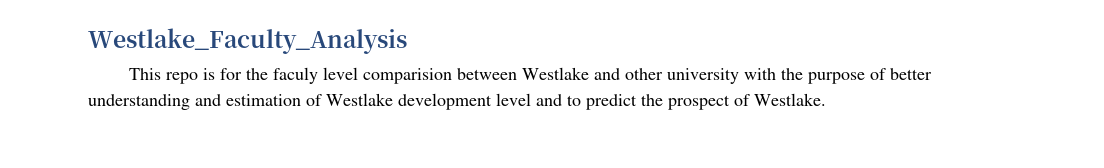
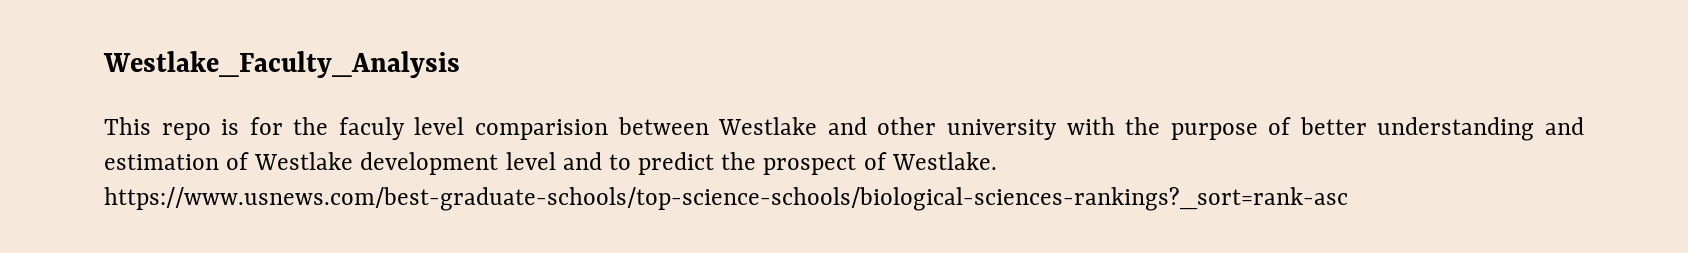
(826, 99) none -> [104,187,1348,211] https://www.usnews.com/best-graduate-schools/top-science-schools/biological-sciences-rankings?_sort=rank-asc

